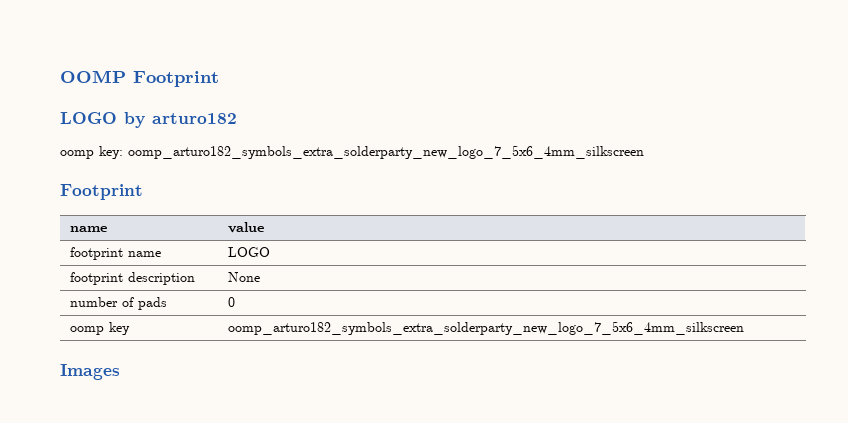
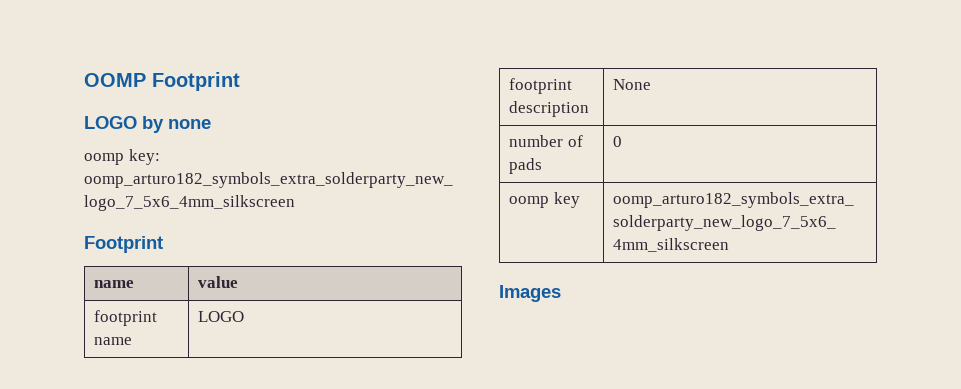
[124,112,237,128] by arturo182 -> [142,116,211,133] by none

